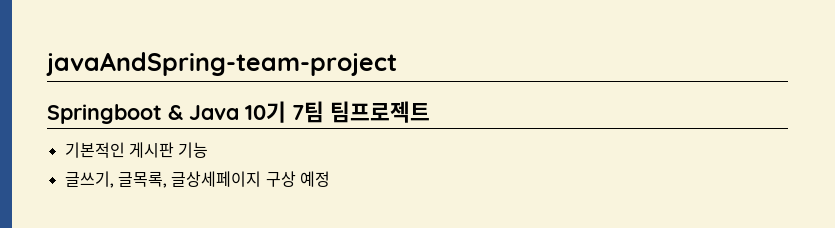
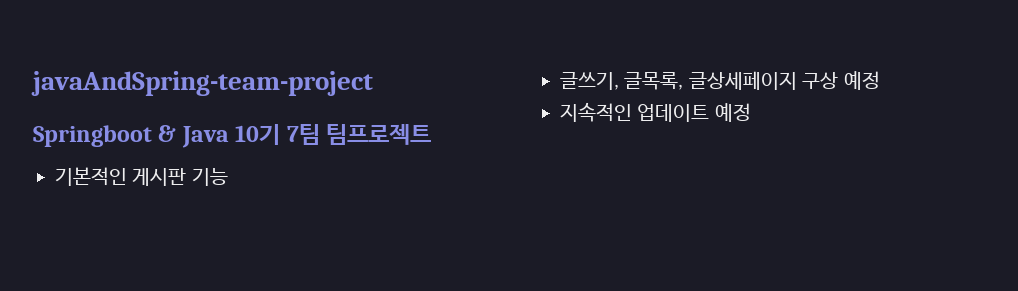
(330, 179) none -> [560,102,751,122] // 지속적인 업데이트 예정

